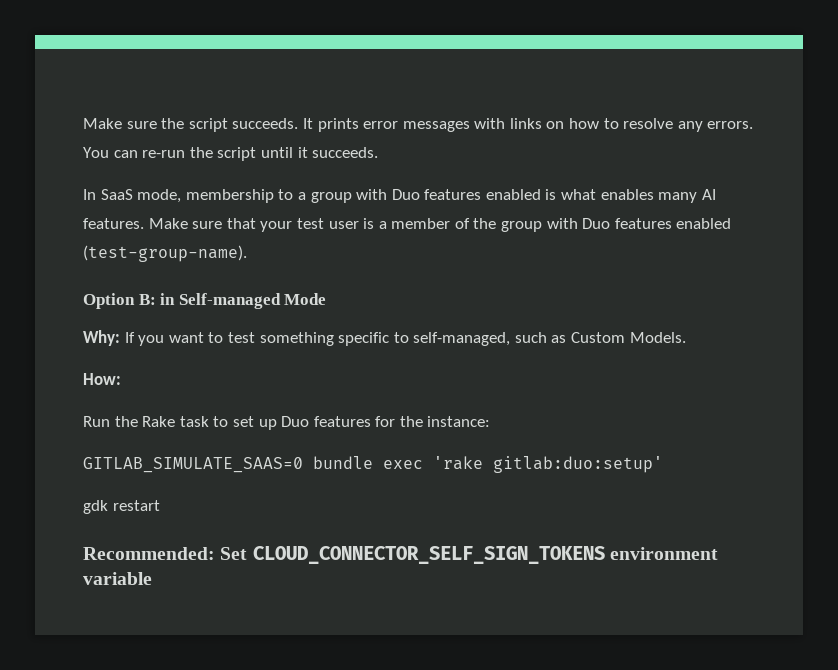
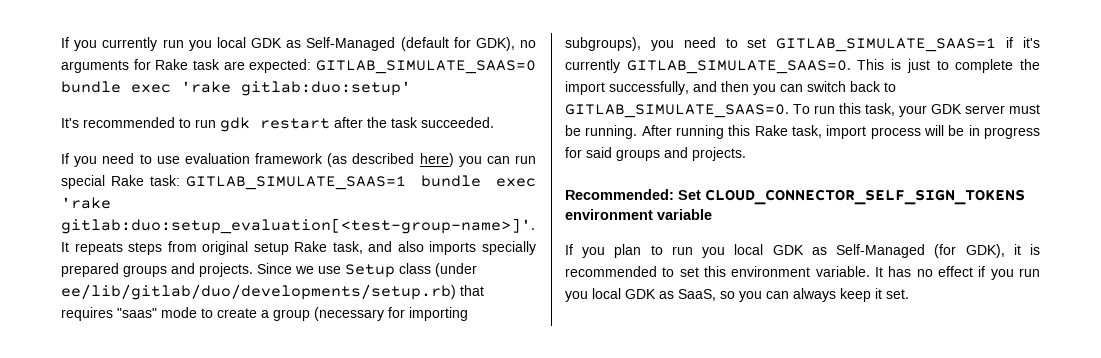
[83,118,754,132] [83,147,379,161] [83,189,716,203] [83,218,732,232] [83,245,247,262] [83,293,327,309] [83,330,686,346] [83,373,121,385] [83,416,491,430] Make sure the script succeeds. It prints error messages with links on how to resolve any errors. You can re-run the script until it succeeds. // In SaaS mode, membership to a group with Duo features enabled is what enables many AI features. Make sure that your test user is a member of the group with Duo features enabled (test-group-name). // Option B: in Self-managed Mode // Why: If you want to test something specific to self-managed, such as Custom Models. // How: // Run the Rake task to set up Duo features for the instance: // -> [61,37,536,51] [61,59,312,73] If you currently run you local GDK as Self-Managed (default for GDK), no arguments for Rake task are expected:
[83,500,160,514] gdk restart -> [61,117,494,132] [61,153,537,167] [61,175,536,190] [61,197,111,209] [61,218,535,234] [61,241,536,255] [61,263,477,278] [61,284,484,300] [61,307,468,321] [565,37,1040,52] [565,59,1040,74] [565,81,896,95] [565,103,1040,118] [565,125,1040,139] [565,147,746,161] It's recommended to run gdk restart after the task succeeded. // If you need to use evaluation framework (as described here) you can run special Rake task: GITLAB_SIMULATE_SAAS=1 bundle exec 'rake gitlab:duo:setup_evaluation[<test-group-name>]'. It repeats steps from original setup Rake task, and also imports specially prepared groups and projects. Since we use Setup class (under ee/lib/gitlab/duo/developments/setup.rb) that requires "saas" mode to create a group (necessary for importing subgroups), you need to set GITLAB_SIMULATE_SAAS=1 if it's currently GITLAB_SIMULATE_SAAS=0. This is just to complete the import successfully, and then you can switch back to GITLAB_SIMULATE_SAAS=0. To run this task, your GDK server must be running. After running this Rake task, import process will be in progress for said groups and projects.
(152, 578) none -> [565,244,1040,258] [565,266,1040,280] [565,288,909,302] // If you plan to run you local GDK as Self-Managed (for GDK), it is recommended to set this environment variable. It has no effect if you run you local GDK as SaaS, so you can always keep it set.

